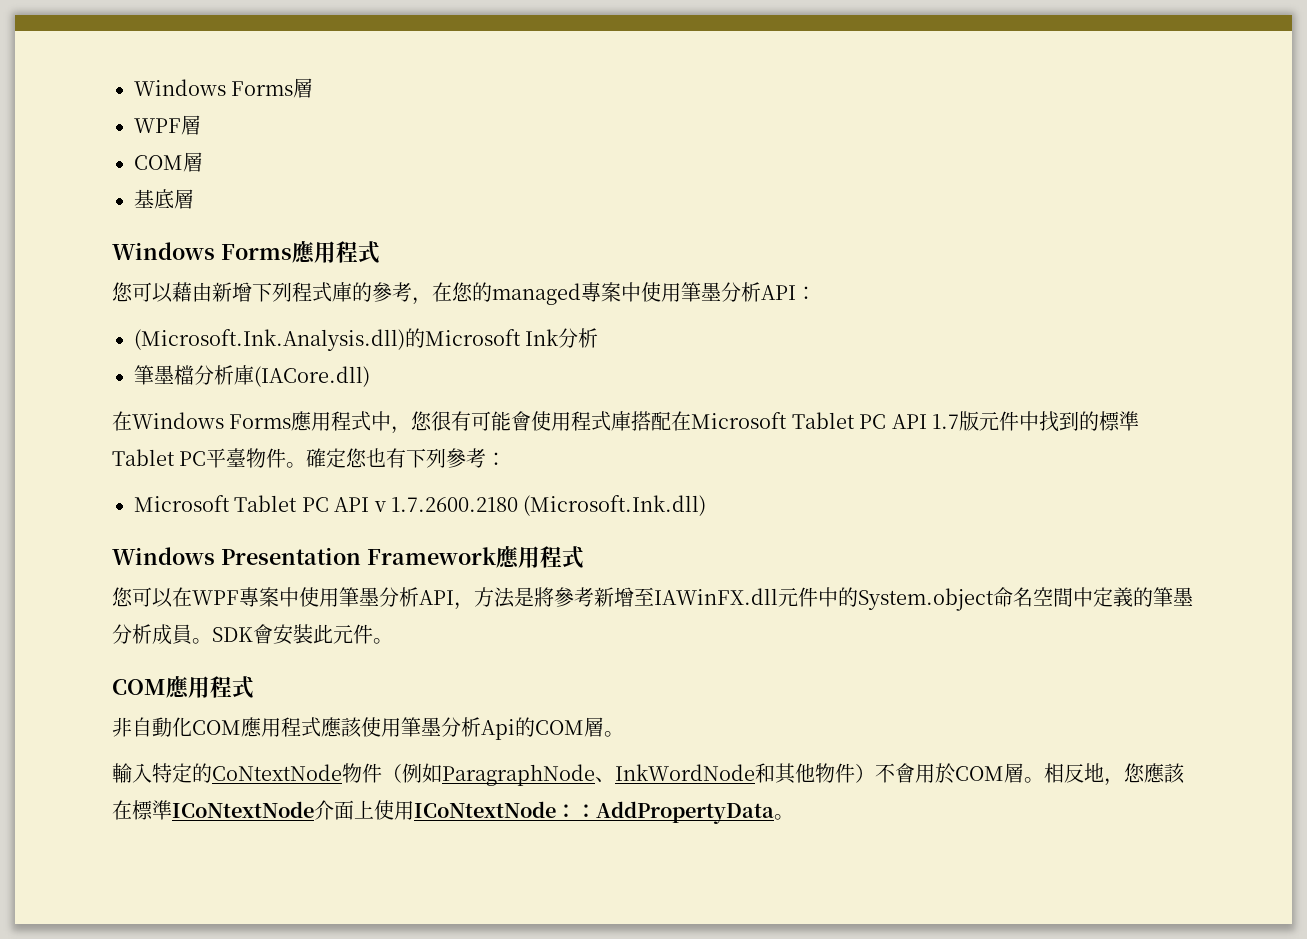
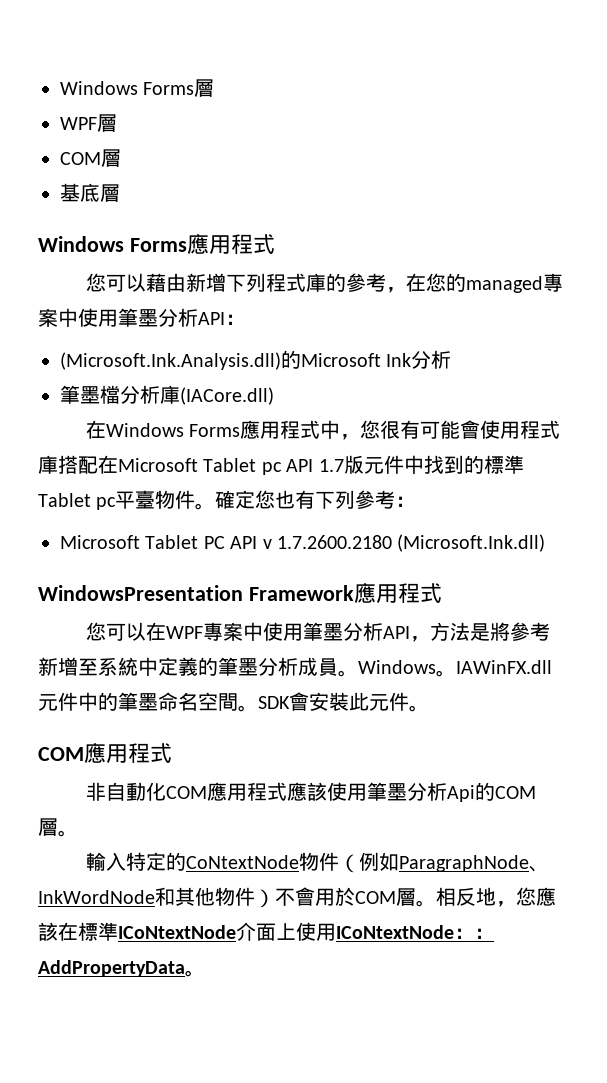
[859,414,887,429] PC -> [261,462,282,475] pc
[179,451,207,466] PC -> [96,497,117,510] pc
[112,547,361,565] Windows Presentation -> [38,585,243,601] WindowsPresentation
[654,587,1073,611] IAWinFX.dll元件中的System.object命名空間 -> [98,657,138,676] 系統
(212, 641) none -> [358,660,552,677] [38,692,258,712] Windows。IAWinFX.dll元件中的筆墨命名空間。

